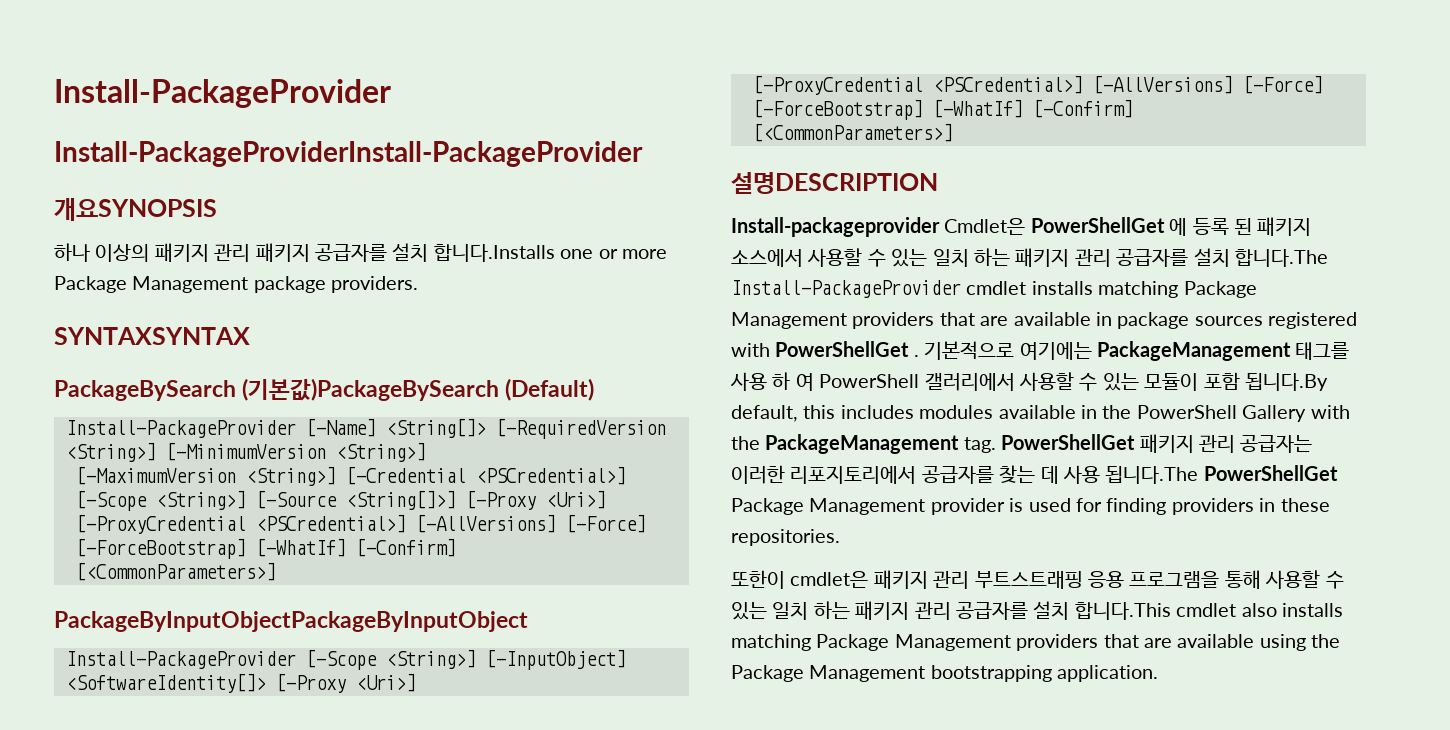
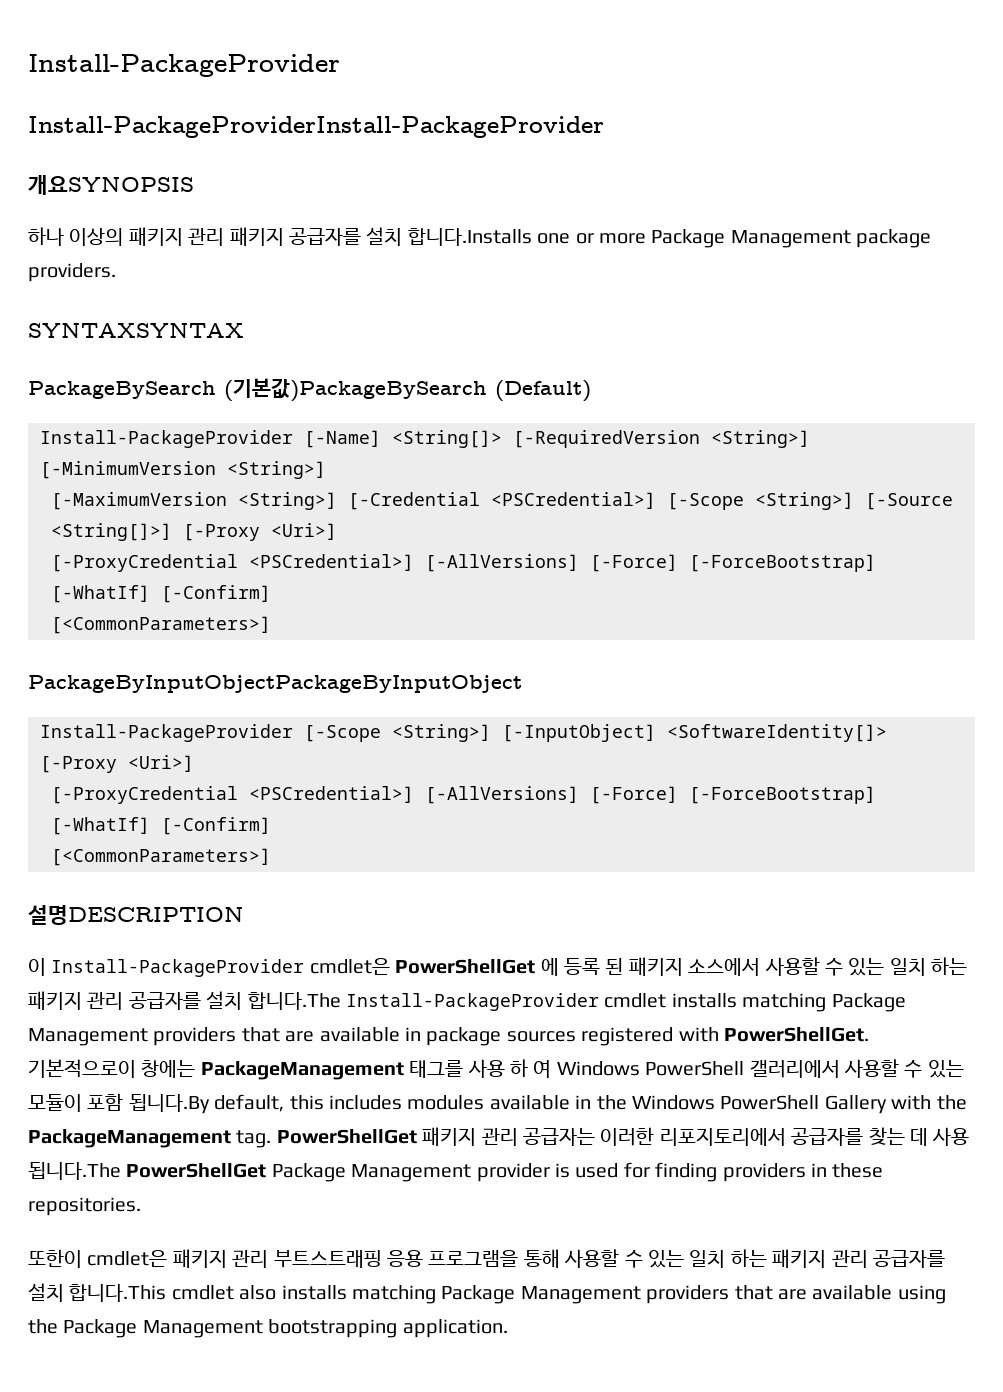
[731,217,1026,237] Install-packageprovider Cmdlet은 -> [28,958,390,977] 이 Install-PackageProvider cmdlet은
[775,341,1092,360] PowerShellGet . 기본적으로 여기에는 -> [723,1027,869,1042] [28,1059,196,1078] PowerShellGet. 기본적으로이 창에는
(814, 382) none -> [556,1061,640,1076] Windows
(1132, 412) none -> [631,1095,715,1110] Windows

